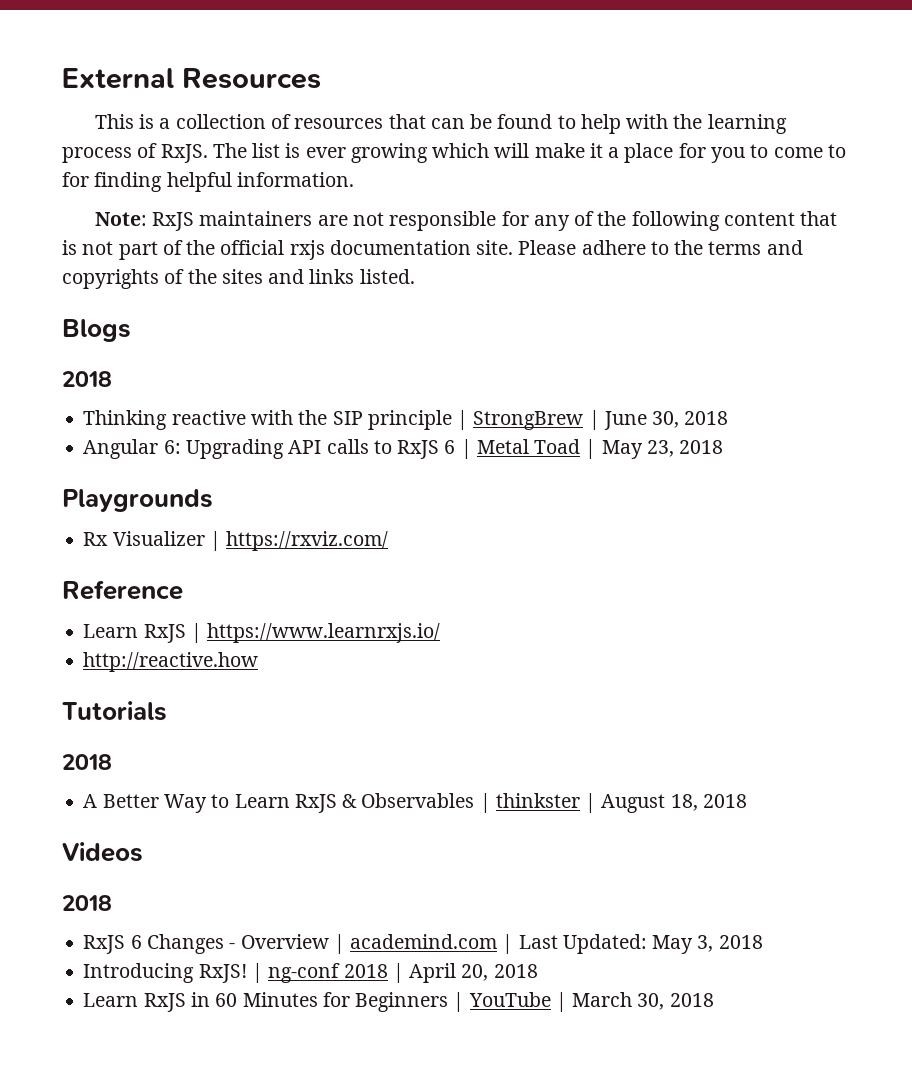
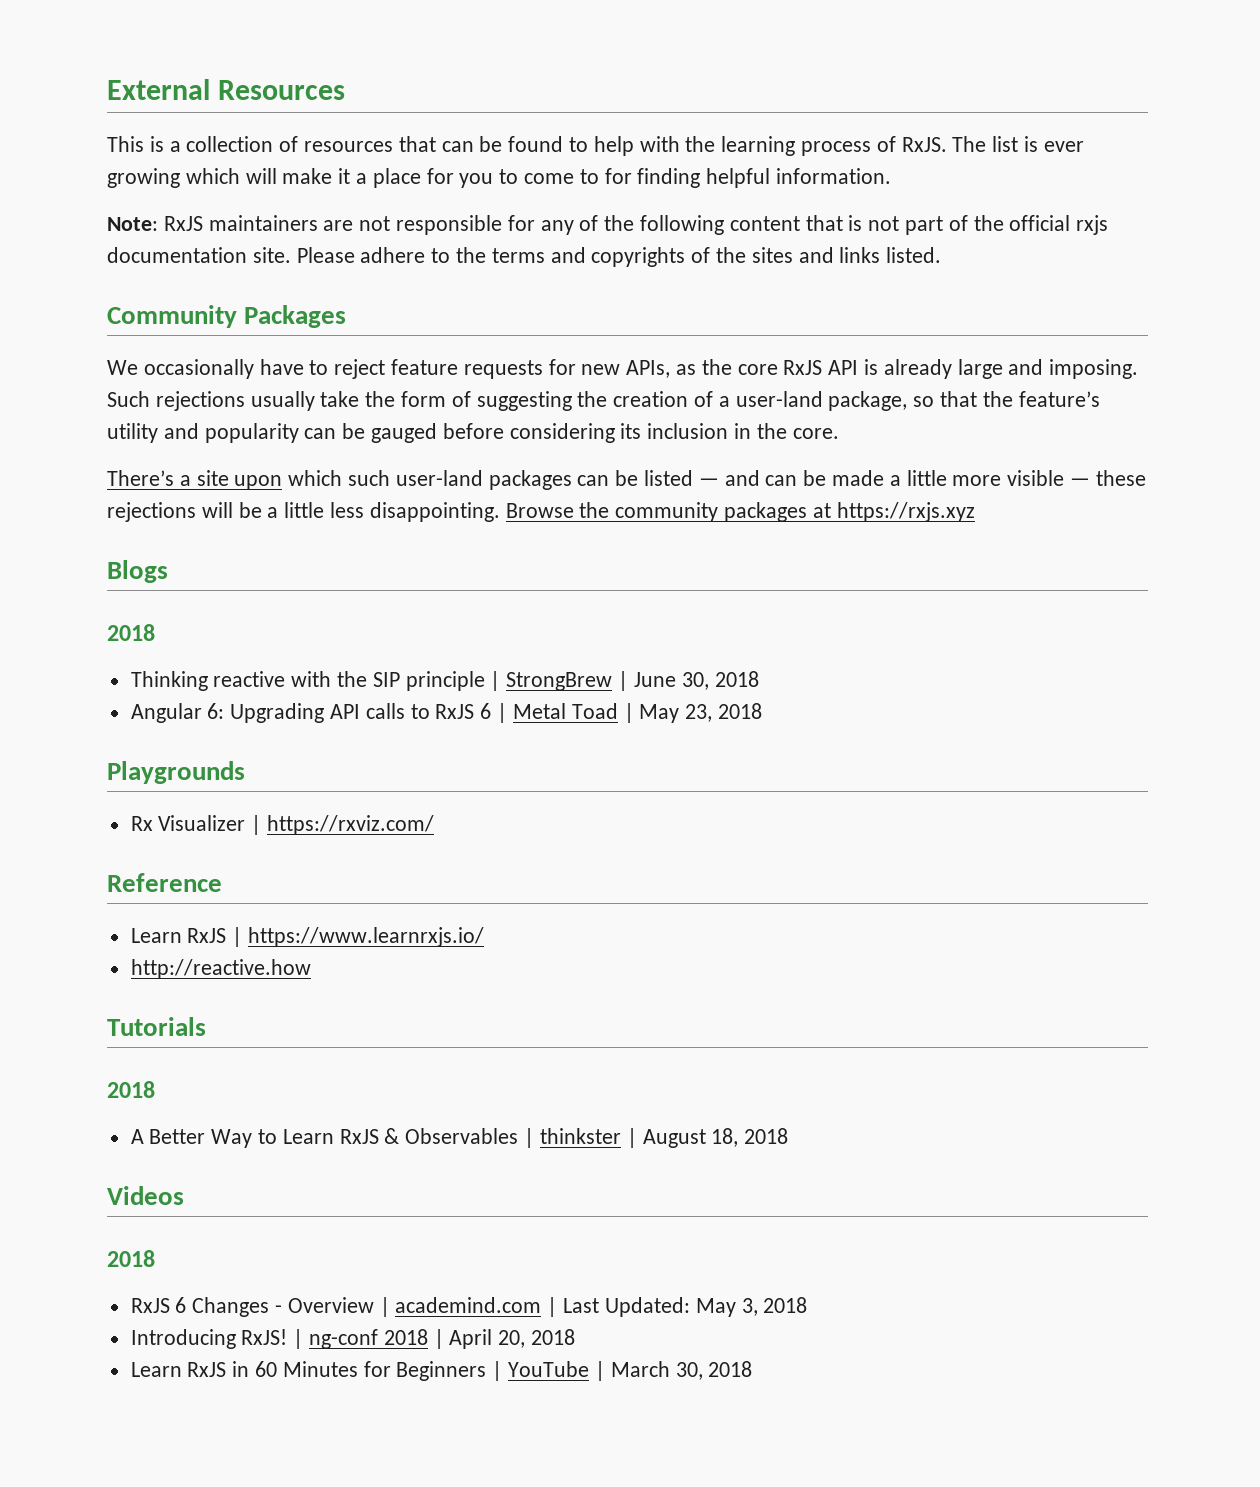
(415, 276) none -> [107,305,347,328] [107,359,1139,379] [107,391,1100,411] [107,423,839,443] [107,470,1146,490] [107,502,975,522] // Community Packages // We occasionally have to reject feature requests for new APIs, as the core RxJS API is already large and imposing. Such rejections usually take the form of suggesting the creation of a user-land package, so that the feature’s utility and popularity can be gauged before considering its inclusion in the core. // There’s a site upon which such user-land packages can be listed — and can be made a little more visible — these rejections will be a little less disappointing. Browse the community packages at https://rxjs.xyz

